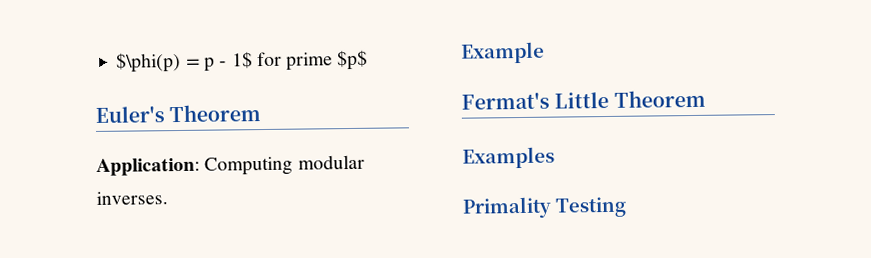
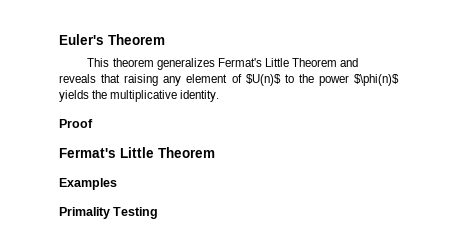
[116,49,369,73] [95,104,262,123] [96,154,365,176] [96,191,168,205] [460,41,545,64] $\phi(p) = p - 1$ for prime $p$ // Euler's Theorem // Application: Computing modular inverses. // Example -> [59,34,165,45] [87,58,359,70] [59,74,399,86] [59,90,220,102] [59,119,93,128] Euler's Theorem // This theorem generalizes Fermat's Little Theorem and reveals that raising any element of $U(n)$ to the power $\phi(n)$ yields the multiplicative identity. // Proof

